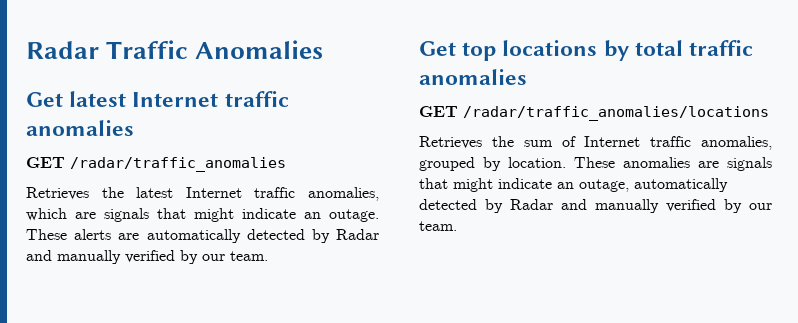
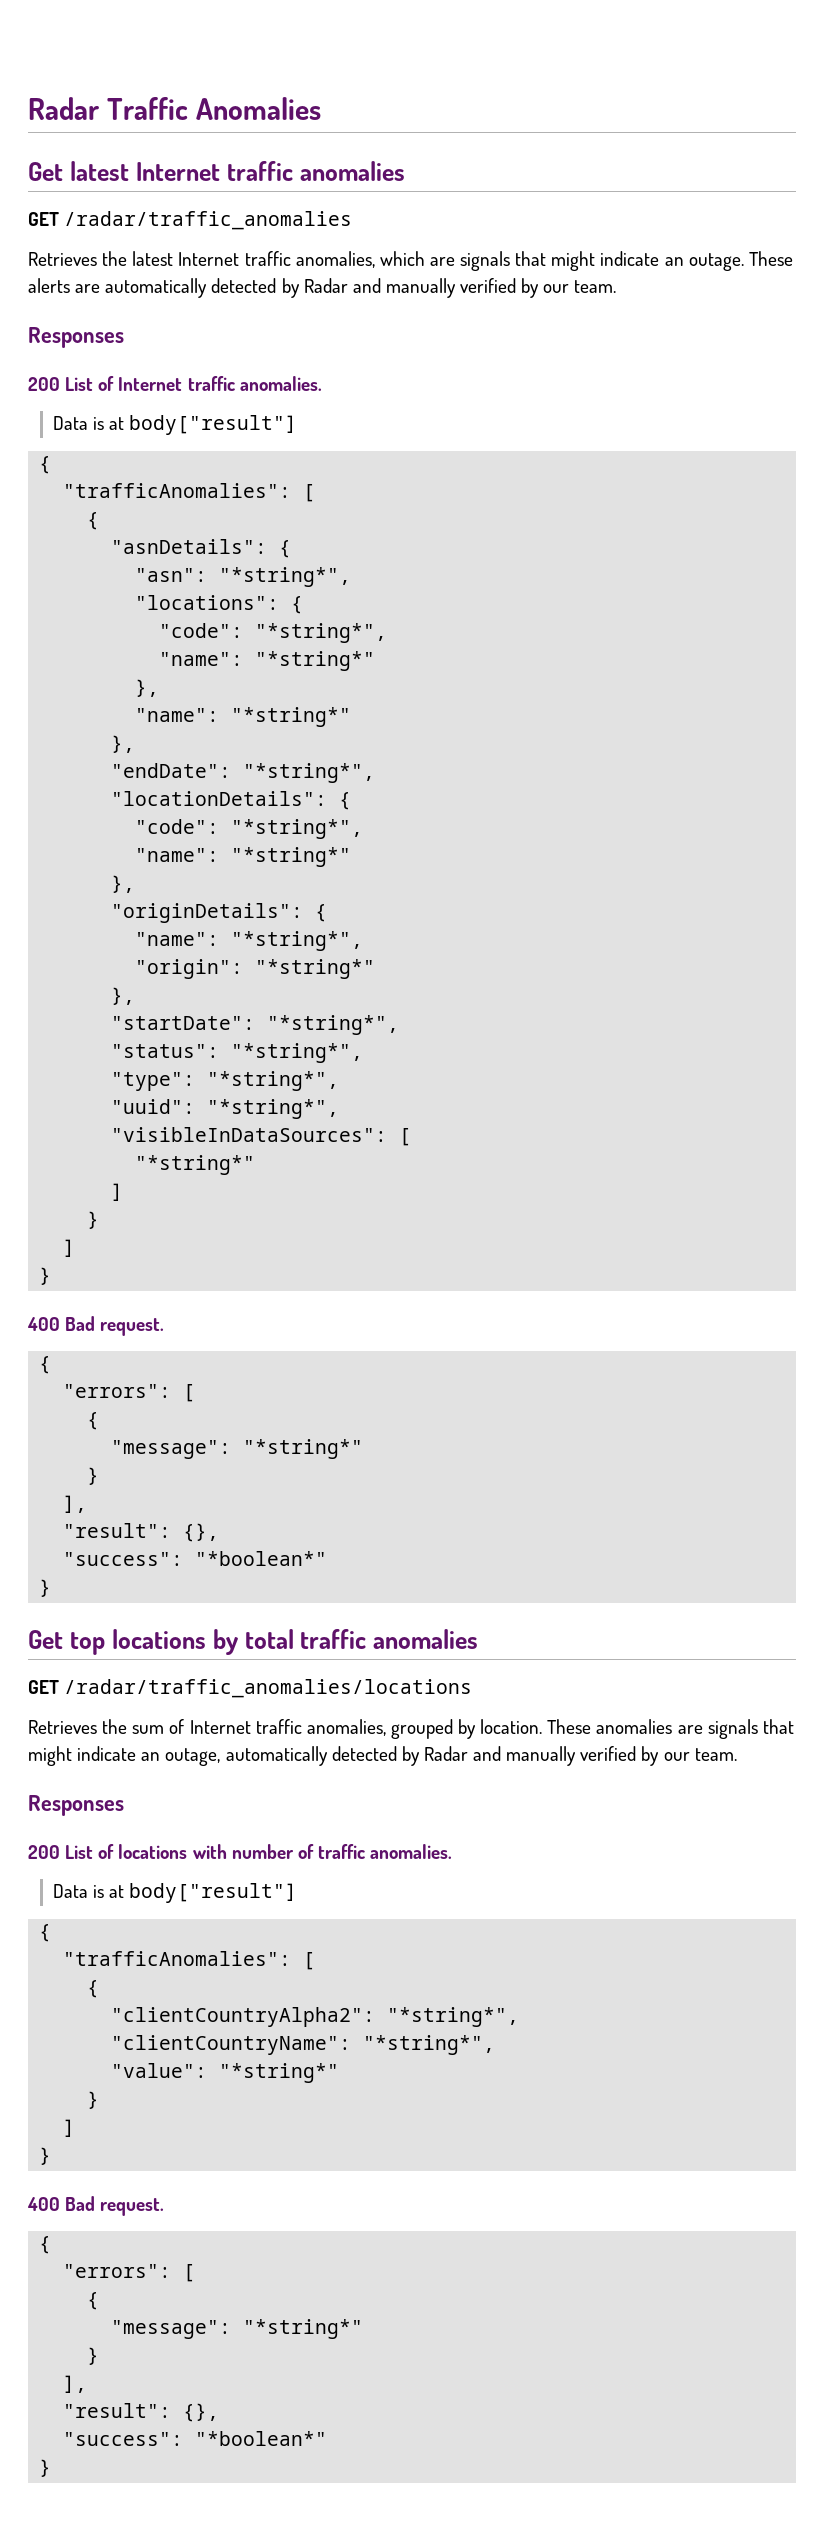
(268, 256) none -> [28,327,124,348] [28,376,322,391] [52,415,298,435] [39,456,52,474] [63,483,316,502] [87,512,100,530] [111,539,292,558] [135,567,352,587] [135,595,304,614] [159,623,388,643] [159,651,376,671] [135,679,160,697] [135,707,352,727] [111,735,136,753] [111,763,376,783] [111,791,352,810] [135,819,364,839] [135,847,352,867] [111,875,136,893] [111,903,328,923] [135,931,364,951] [135,959,376,979] [111,987,136,1005] [111,1015,400,1035] [111,1043,364,1063] [111,1071,340,1091] [111,1099,340,1119] [111,1127,412,1146] [135,1155,256,1175] [111,1183,124,1201] [87,1211,100,1229] [63,1239,76,1257] [39,1267,52,1285] [27,1316,165,1336] [39,1356,52,1374] [63,1384,196,1402] [87,1412,100,1430] [111,1439,364,1459] [87,1467,100,1485] [63,1495,88,1513] [63,1523,220,1542] [63,1551,328,1566] [39,1579,52,1597] // Responses // 200 List of Internet traffic anomalies. // Data is at body["result"] // { // "trafficAnomalies": [ // { // "asnDetails": { // "asn": "*string*", // "locations": { // "code": "*string*", // "name": "*string*" // }, // "name": "*string*" // }, // "endDate": "*string*", // "locationDetails": { // "code": "*string*", // "name": "*string*" // }, // "originDetails": { // "name": "*string*", // "origin": "*string*" // }, // "startDate": "*string*", // "status": "*string*", // "type": "*string*", // "uuid": "*string*", // "visibleInDataSources": [ // "*string*" // ] // } // ] // } // 400 Bad request. // { // "errors": [ // { // "message": "*string*" // } // ], // "result": {}, // "success": "*boolean*" // }
(457, 226) none -> [28,1795,124,1816] [28,1844,453,1859] [52,1883,298,1903] [39,1924,52,1942] [63,1951,316,1970] [87,1980,100,1998] [111,2007,520,2027] [111,2035,496,2055] [111,2063,340,2083] [87,2091,100,2109] [63,2119,76,2137] [39,2147,52,2165] [27,2196,165,2216] [39,2236,52,2254] [63,2264,196,2282] [87,2292,100,2310] [111,2319,364,2339] [87,2347,100,2365] [63,2375,88,2393] [63,2403,220,2422] [63,2431,328,2446] [39,2459,52,2477] // Responses // 200 List of locations with number of traffic anomalies. // Data is at body["result"] // { // "trafficAnomalies": [ // { // "clientCountryAlpha2": "*string*", // "clientCountryName": "*string*", // "value": "*string*" // } // ] // } // 400 Bad request. // { // "errors": [ // { // "message": "*string*" // } // ], // "result": {}, // "success": "*boolean*" // }

